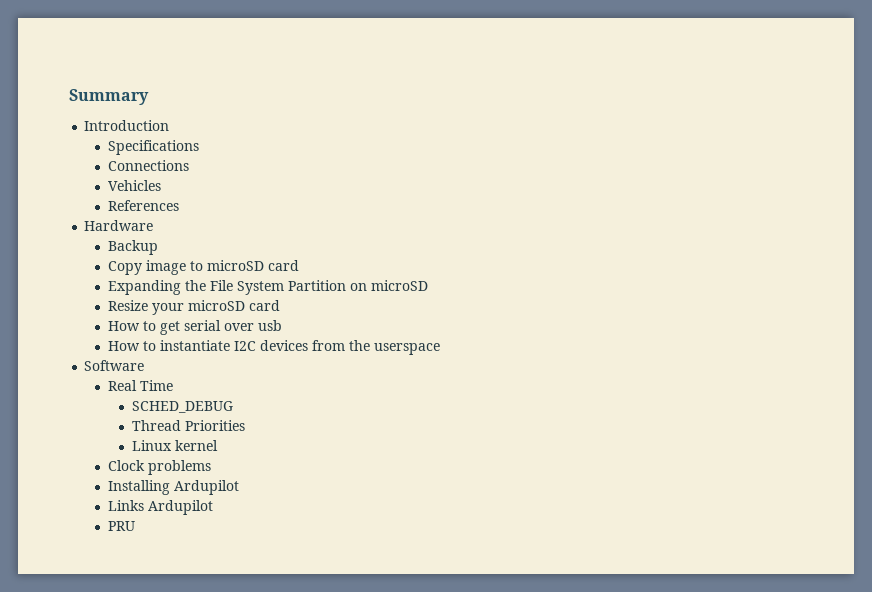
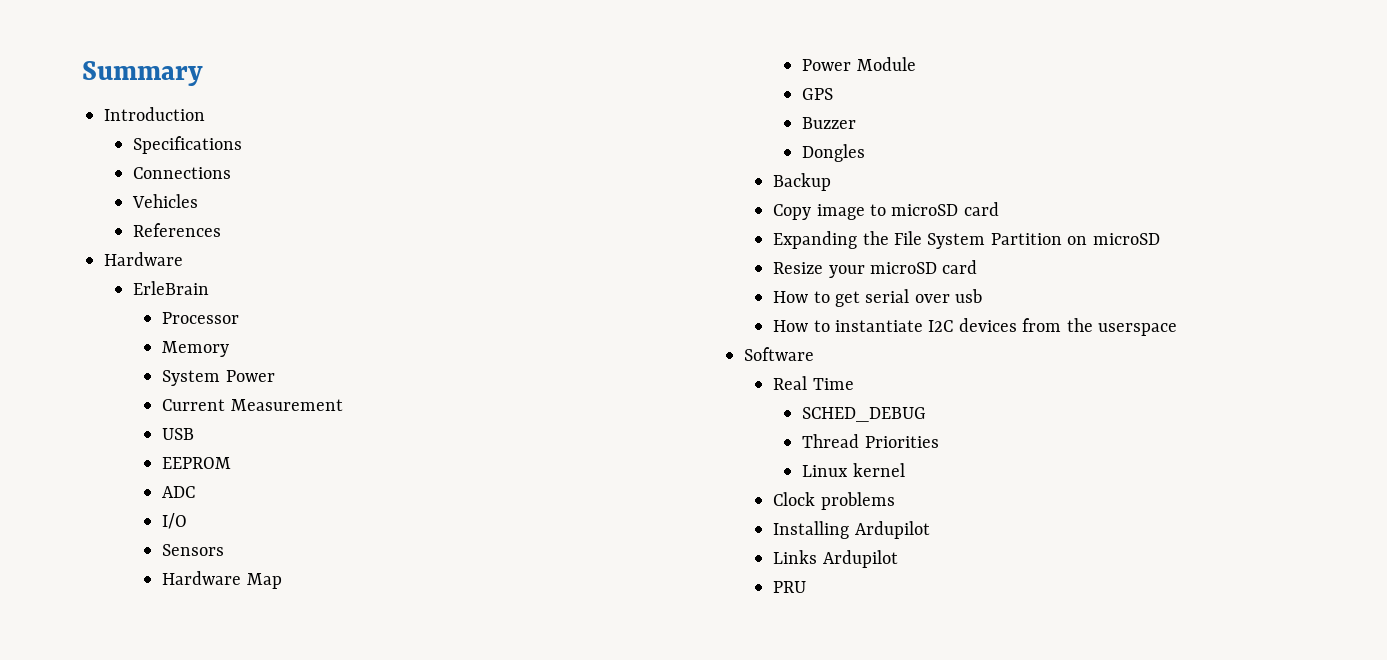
(154, 225) none -> [133,281,210,295] [162,312,240,324] [162,341,230,357] [162,370,275,386] [162,399,343,411] [162,428,195,440] [162,457,232,469] [162,486,196,498] [162,513,188,529] [162,544,225,556] [162,571,282,589] [802,57,916,71] [802,88,834,100] [802,117,857,129] [802,144,866,162] // ErleBrain // Processor // Memory // System Power // Current Measurement // USB // EEPROM // ADC // I/O // Sensors // Hardware Map // Power Module // GPS // Buzzer // Dongles

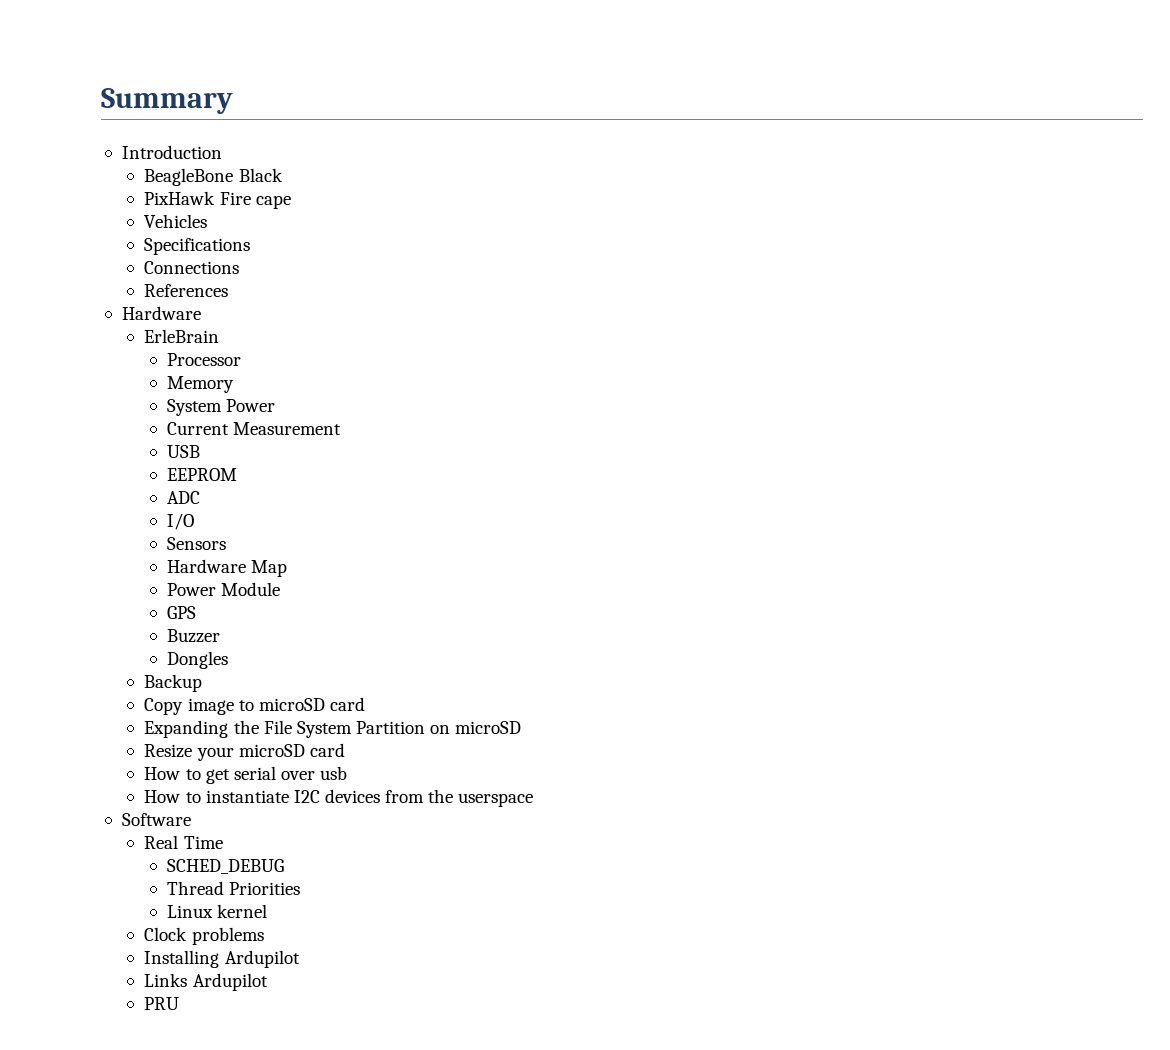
(205, 114) none -> [144,168,283,186] [144,191,291,209] [144,214,208,228] // BeagleBone Black // PixHawk Fire cape // Vehicles
[132,194,199,208] // Vehicles -> (240, 267) none

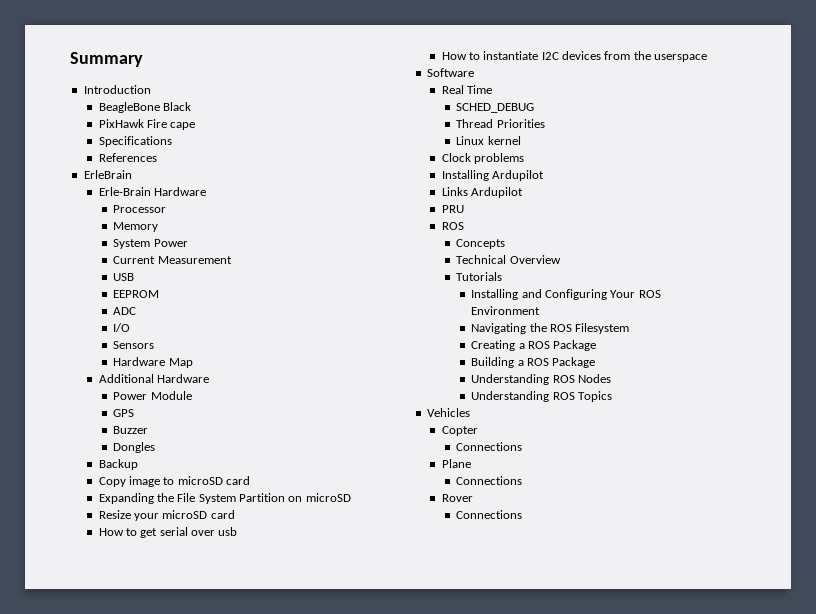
[144,214,208,228] // Vehicles -> (196, 126) none
[144,261,240,274] // Connections -> (172, 141) none
[121,306,201,320] [144,329,220,343] Hardware // ErleBrain -> [83,170,132,179] [98,187,206,196] ErleBrain // Erle-Brain Hardware
(288, 568) none -> [98,374,209,383] // Additional Hardware
(180, 1003) none -> [441,222,464,230] [456,239,506,249] [456,255,561,264] [456,272,503,281] [471,289,661,300] [471,306,541,315] [471,323,630,334] [471,340,597,351] [471,357,596,368] [471,374,612,385] [471,391,613,402] [426,408,470,417] [441,426,478,436] [456,442,523,451] [441,459,471,468] [456,476,523,485] [441,494,473,502] [456,510,523,519] // ROS // Concepts // Technical Overview // Tutorials // Installing and Configuring Your ROS Environment // Navigating the ROS Filesystem // Creating a ROS Package // Building a ROS Package // Understanding ROS Nodes // Understanding ROS Topics // Vehicles // Copter // Connections // Plane // Connections // Rover // Connections

